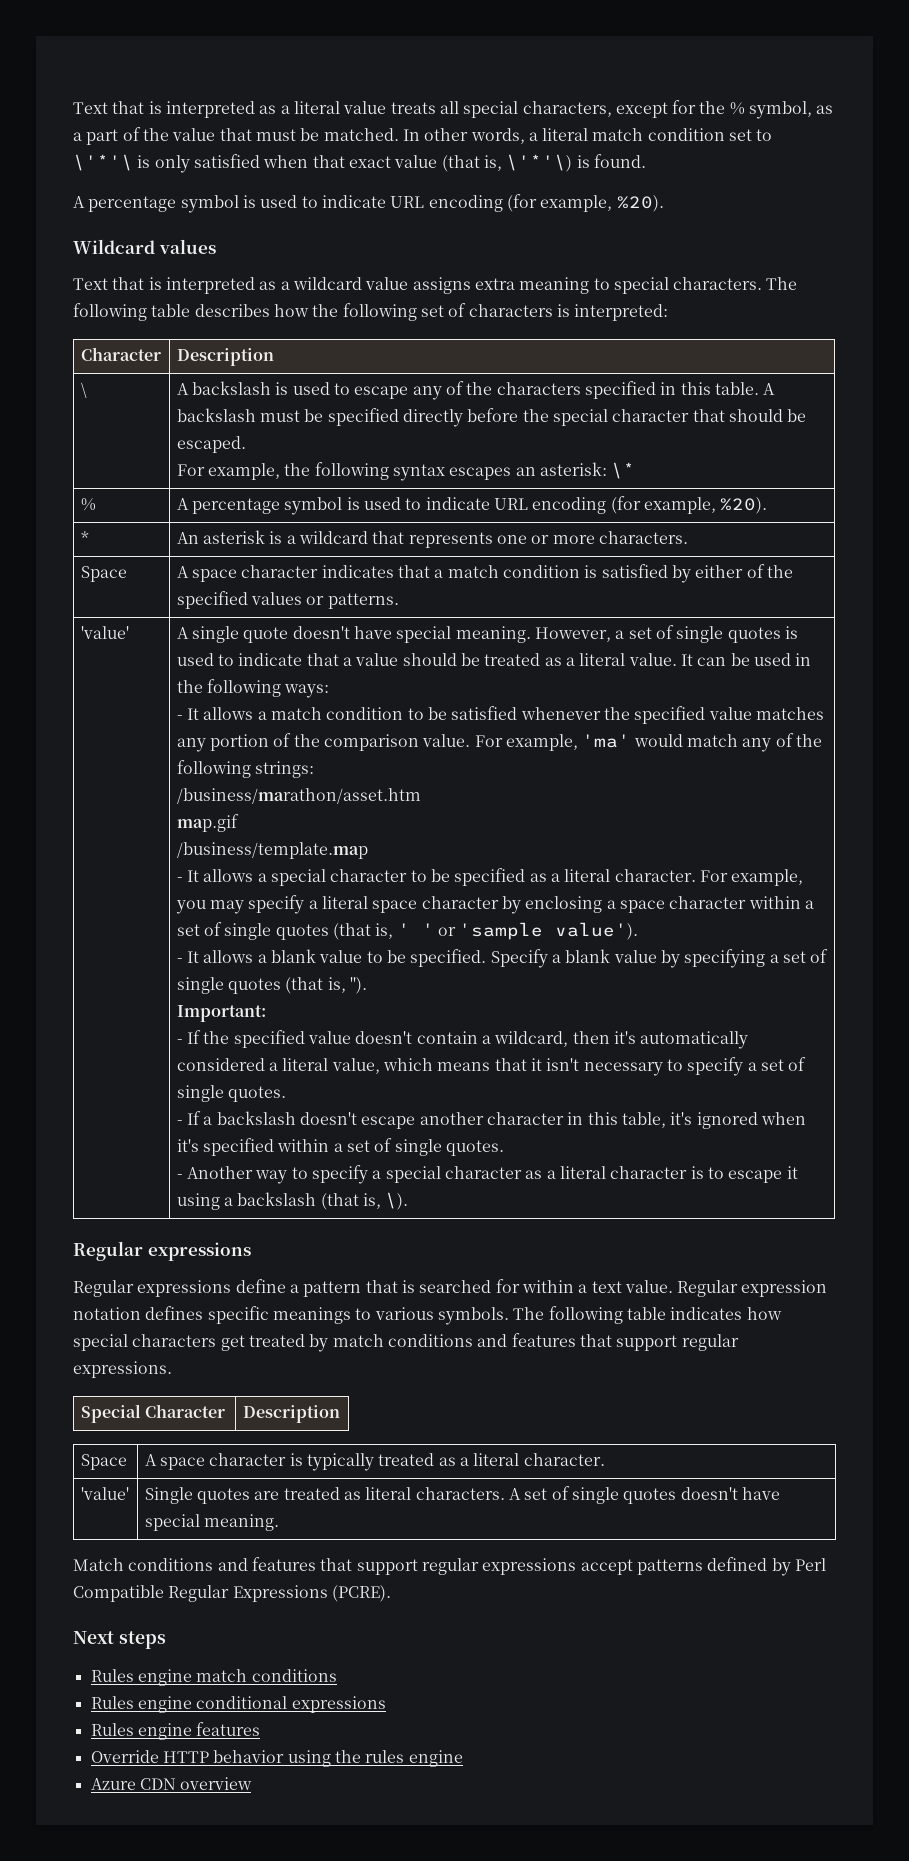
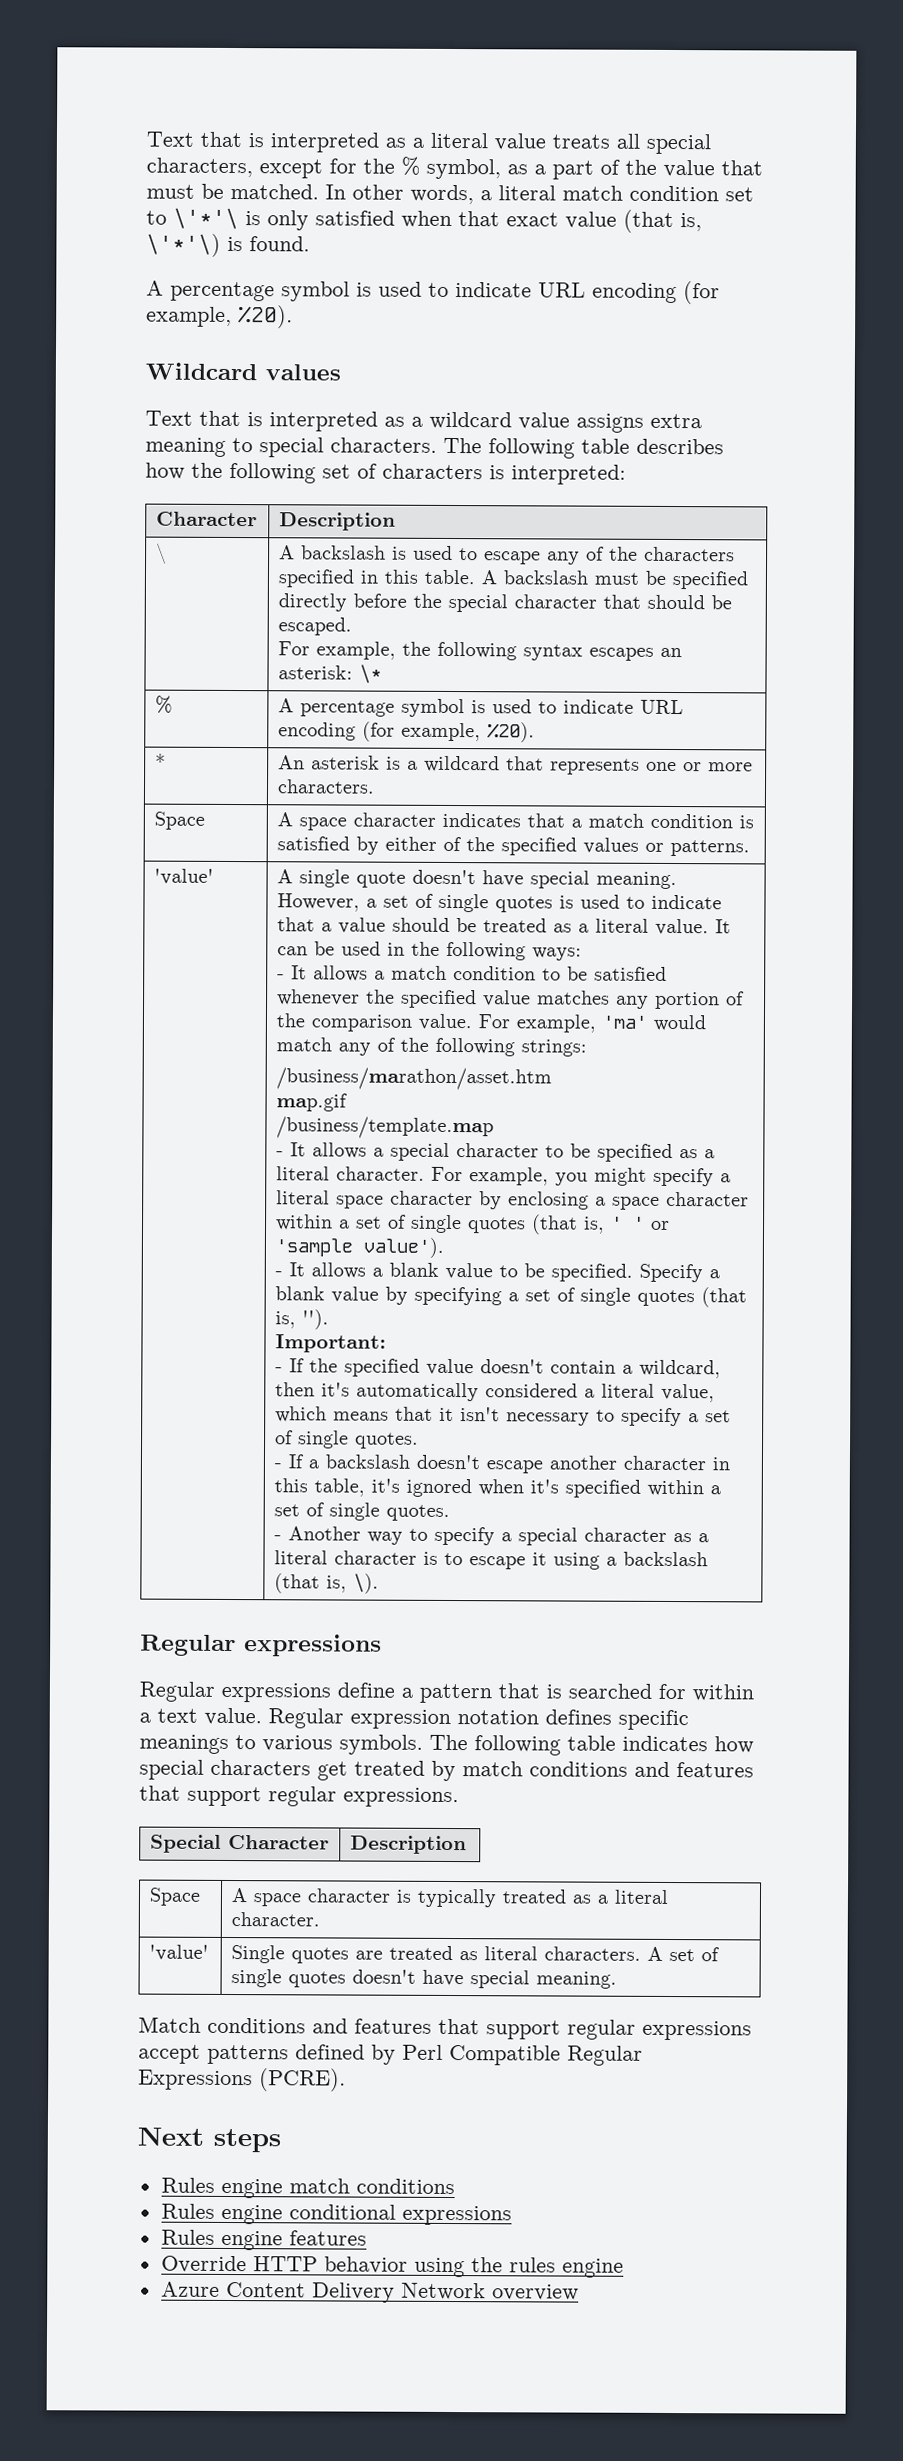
[210,900,245,914] may -> [594,1167,648,1186] might
[139,1778,176,1790] CDN -> [225,2281,486,2303] Content Delivery Network

